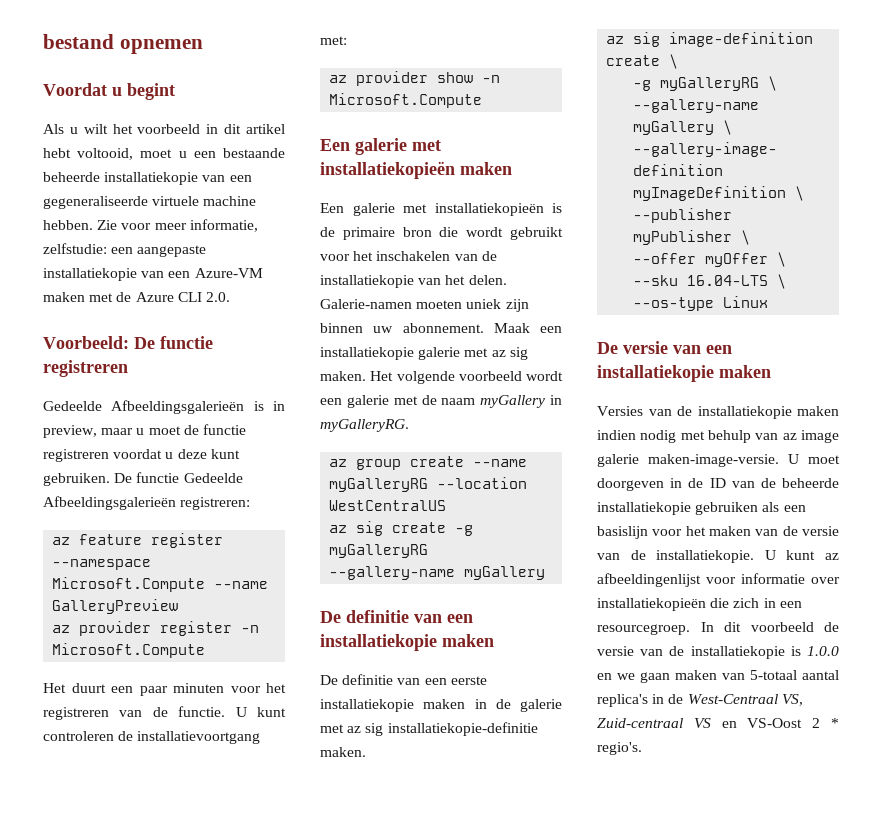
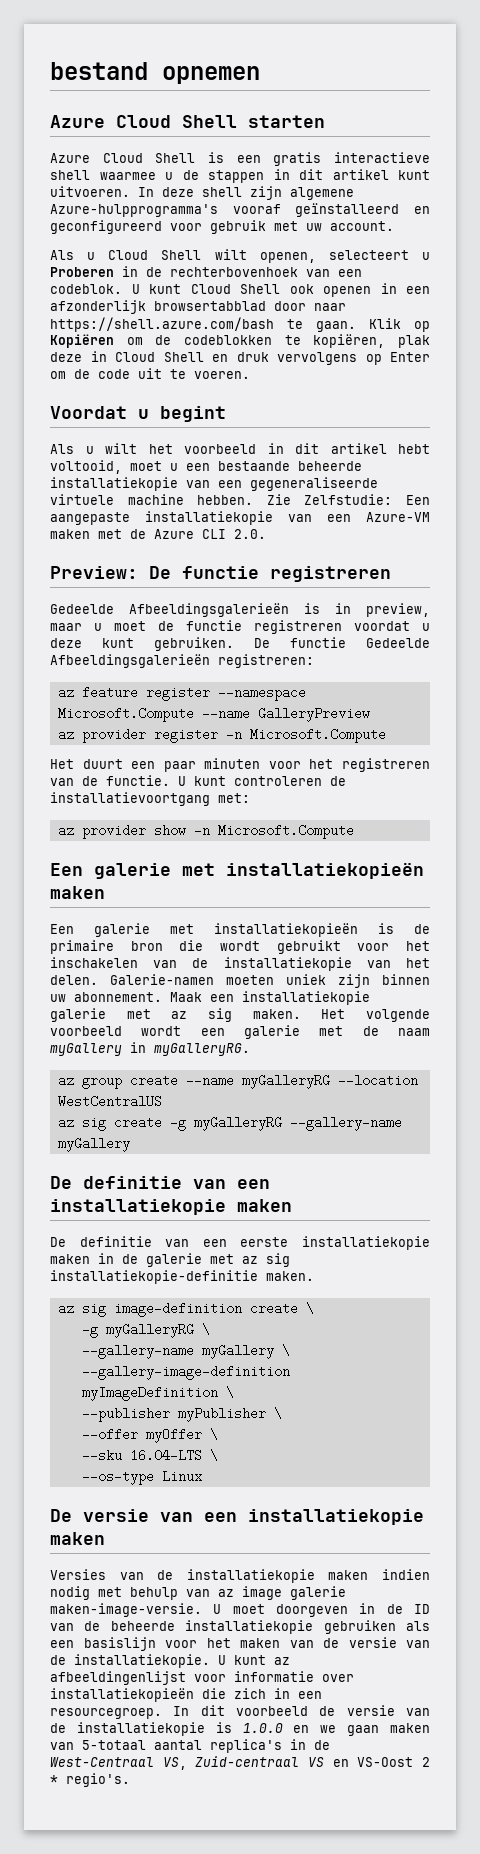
(203, 46) none -> [50,115,325,128] [50,152,430,166] [50,169,430,183] [50,186,354,200] [50,203,430,217] [50,220,394,234] [50,249,430,263] [50,266,362,277] [50,283,430,297] [50,300,346,314] [50,317,430,332] [50,334,430,348] [50,351,430,365] [50,368,250,379] // Azure Cloud Shell starten // Azure Cloud Shell is een gratis interactieve shell waarmee u de stappen in dit artikel kunt uitvoeren. In deze shell zijn algemene Azure-hulpprogramma's vooraf geïnstalleerd en geconfigureerd voor gebruik met uw account. // Als u Cloud Shell wilt openen, selecteert u Proberen in de rechterbovenhoek van een codeblok. U kunt Cloud Shell ook openen in een afzonderlijk browsertabblad door naar https://shell.azure.com/bash te gaan. Klik op Kopiëren om de codeblokken te kopiëren, plak deze in Cloud Shell en druk vervolgens op Enter om de code uit te voeren.
[121,219,258,232] [43,243,134,254] voor meer informatie, zelfstudie: een -> [304,494,430,505] Zelfstudie: Een
[43,336,129,349] Voorbeeld: -> [50,566,138,579] Preview:

